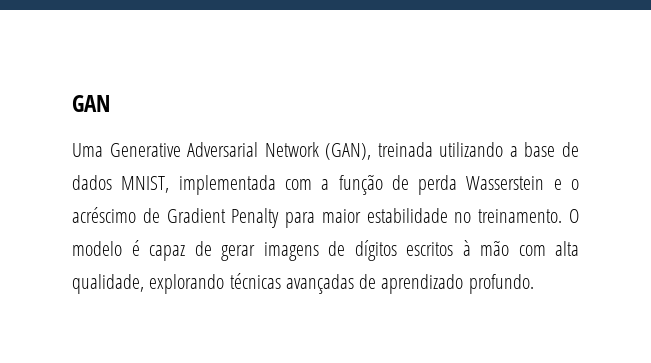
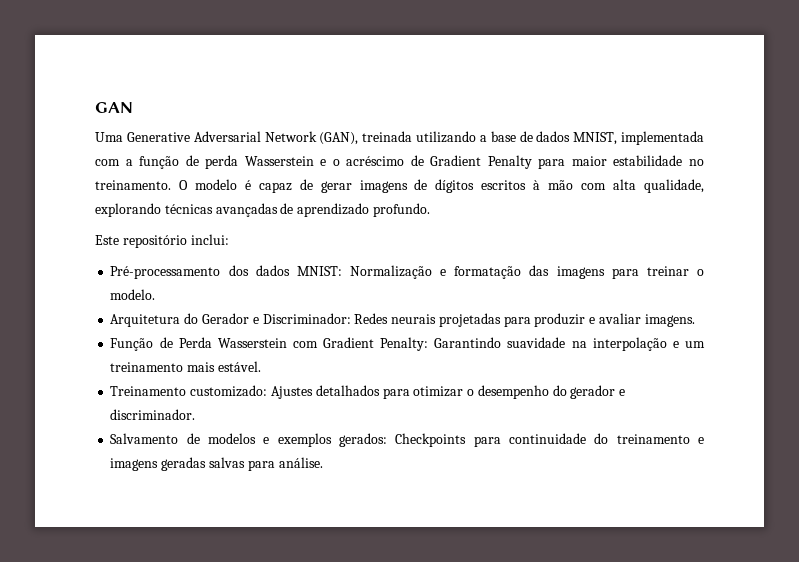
(534, 284) none -> [95,234,229,248] [110,265,704,279] [110,289,156,300] [110,313,695,327] [110,337,705,351] [110,361,261,372] [110,385,626,399] [110,409,196,420] [110,433,704,447] [110,457,323,471] // Este repositório inclui: // Pré-processamento dos dados MNIST: Normalização e formatação das imagens para treinar o modelo. // Arquitetura do Gerador e Discriminador: Redes neurais projetadas para produzir e avaliar imagens. // Função de Perda Wasserstein com Gradient Penalty: Garantindo suavidade na interpolação e um treinamento mais estável. // Treinamento customizado: Ajustes detalhados para otimizar o desempenho do gerador e discriminador. // Salvamento de modelos e exemplos gerados: Checkpoints para continuidade do treinamento e imagens geradas salvas para análise.

